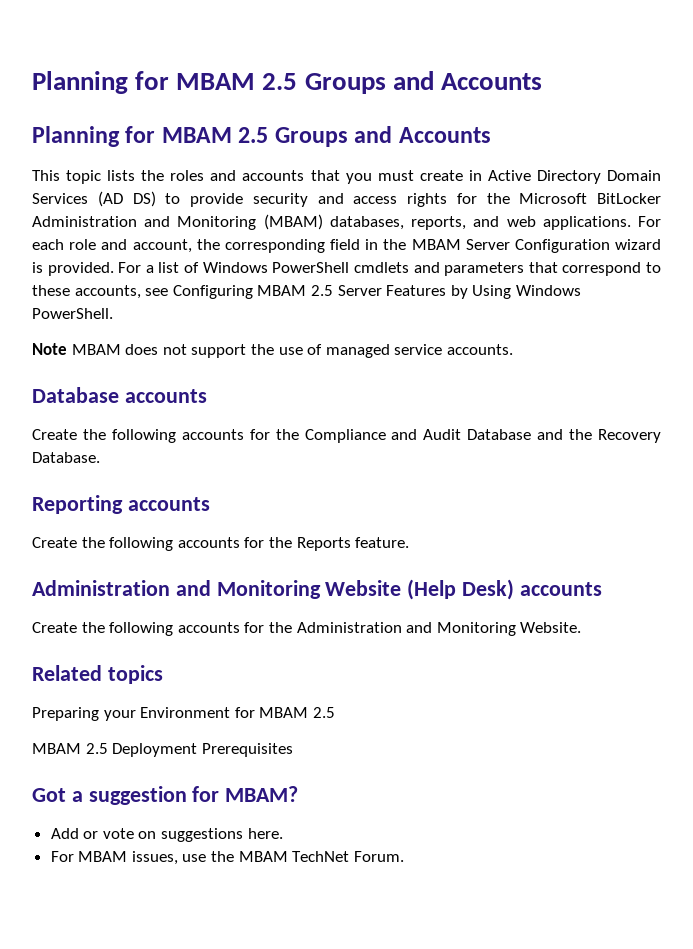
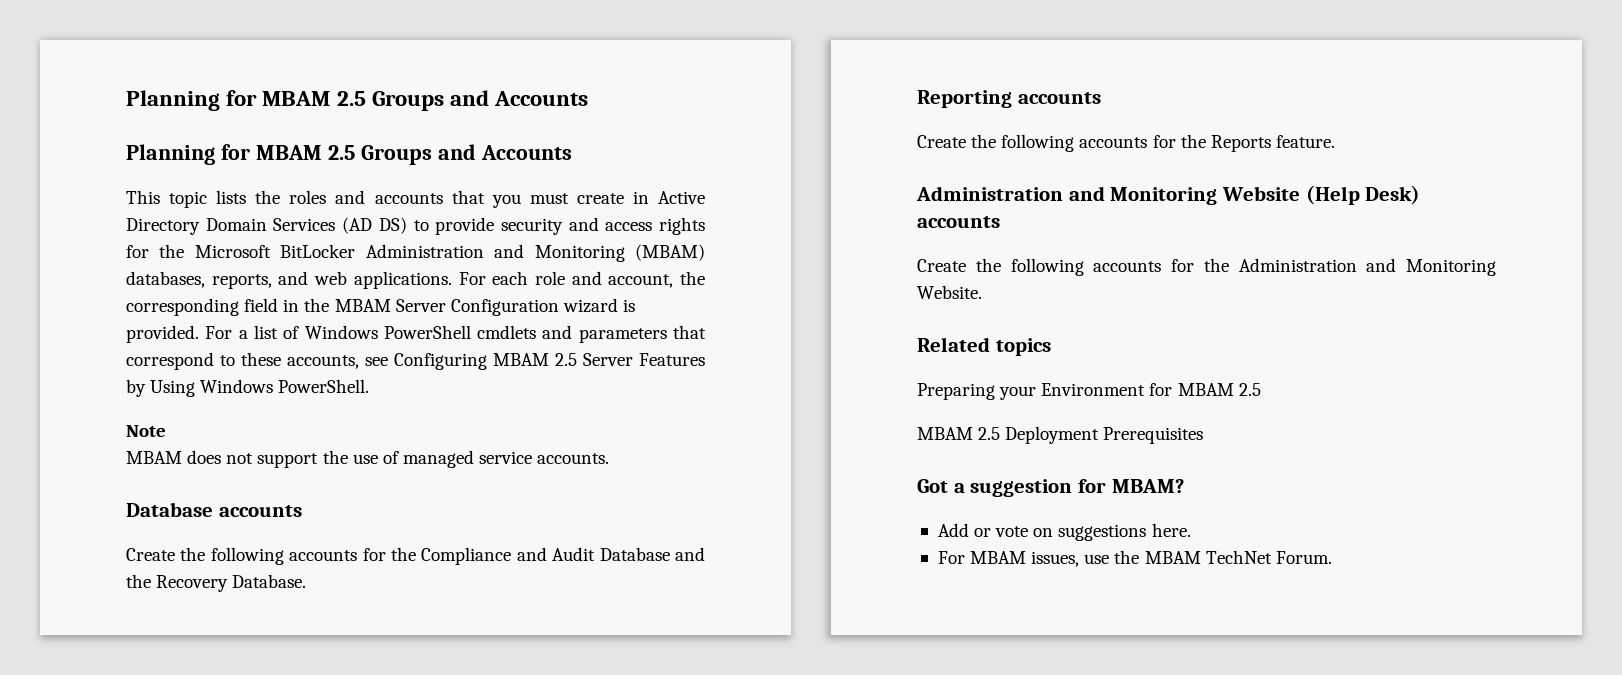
(67, 349) none -> (166, 431) //

